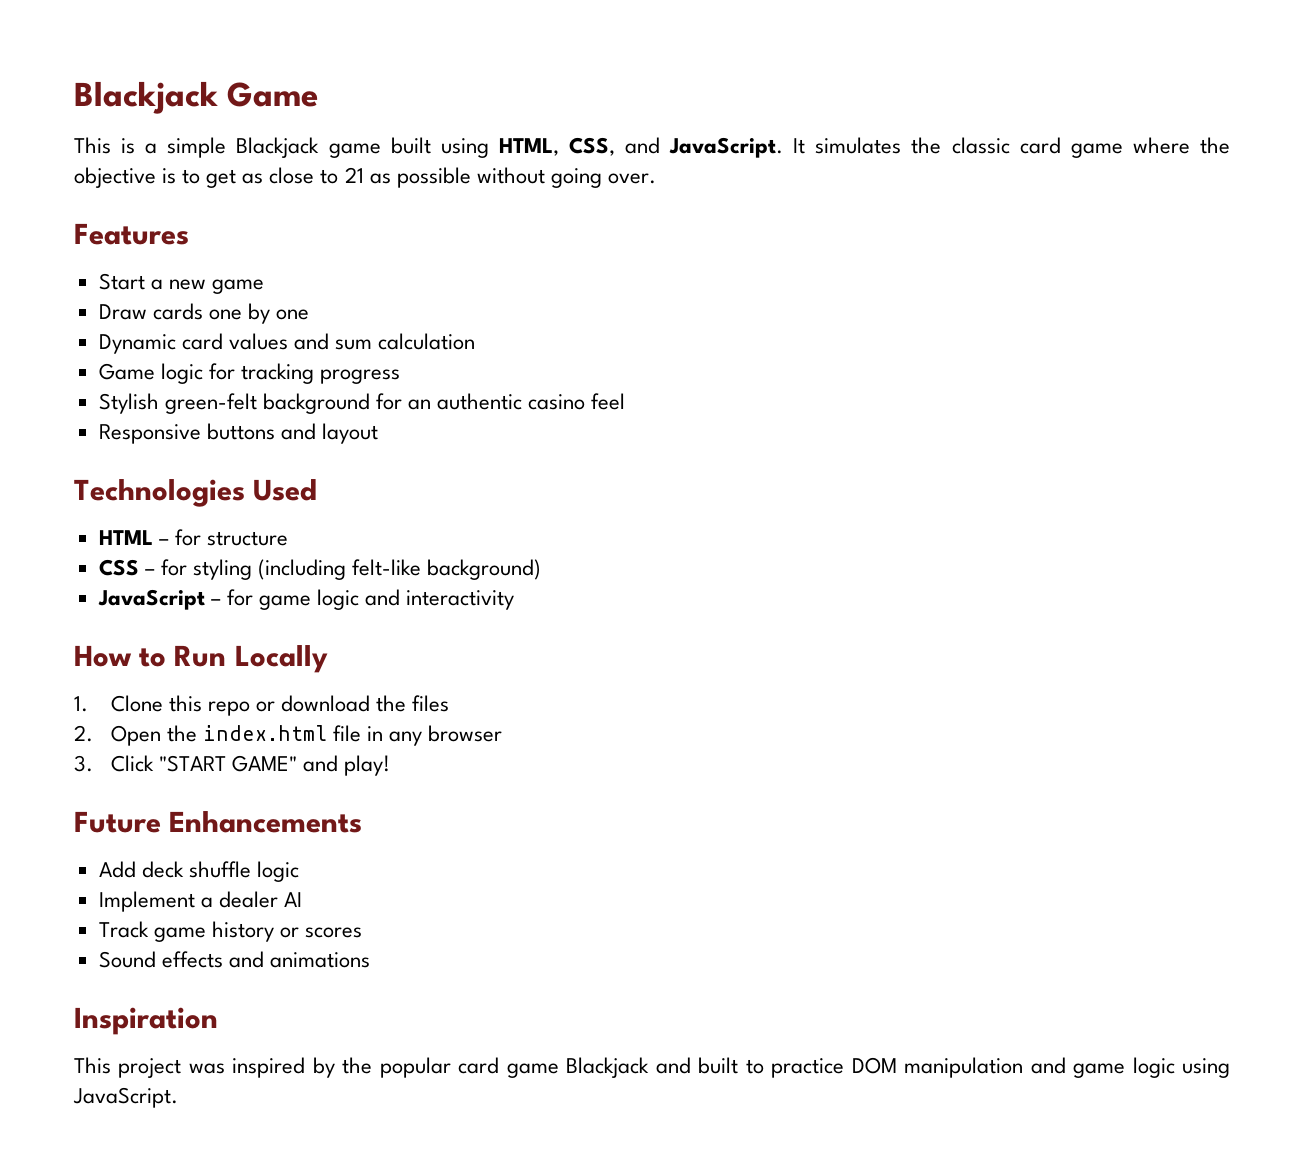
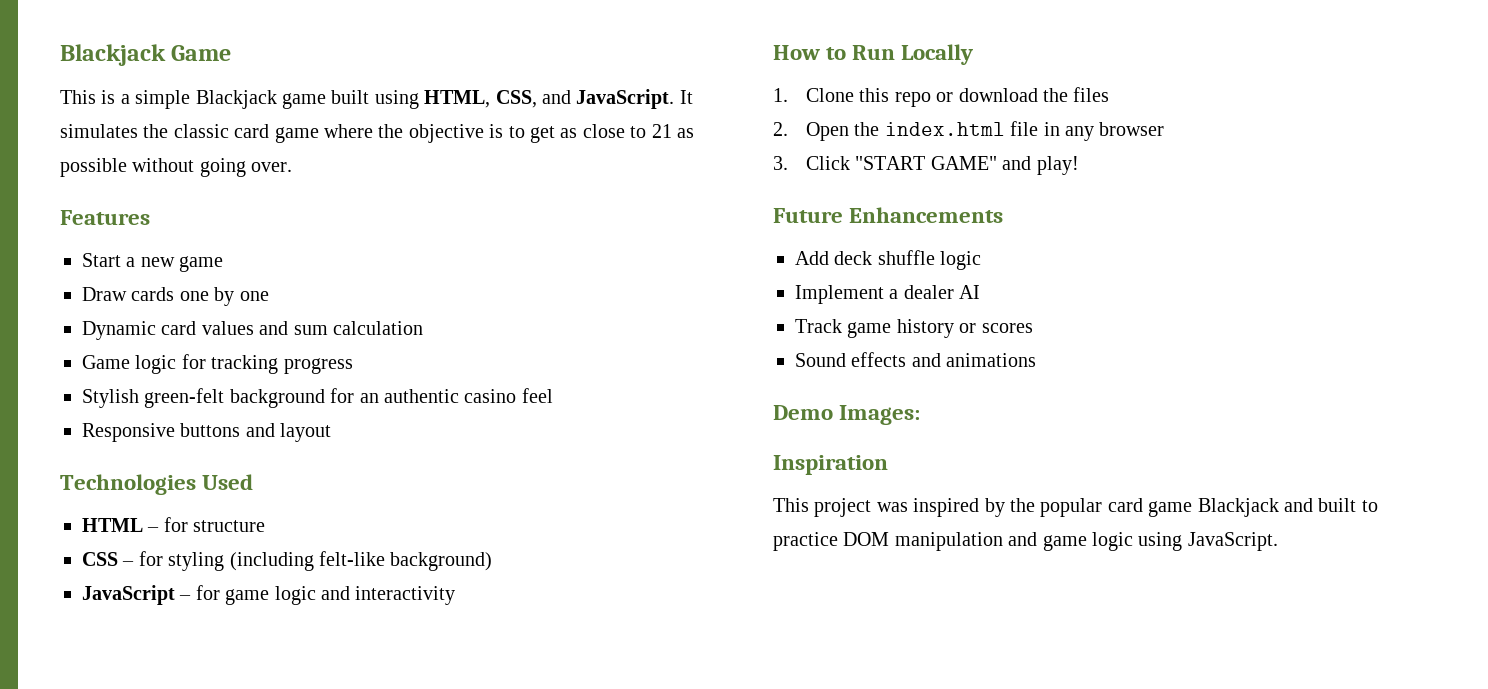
(370, 960) none -> [773,405,921,425] // Demo Images:

